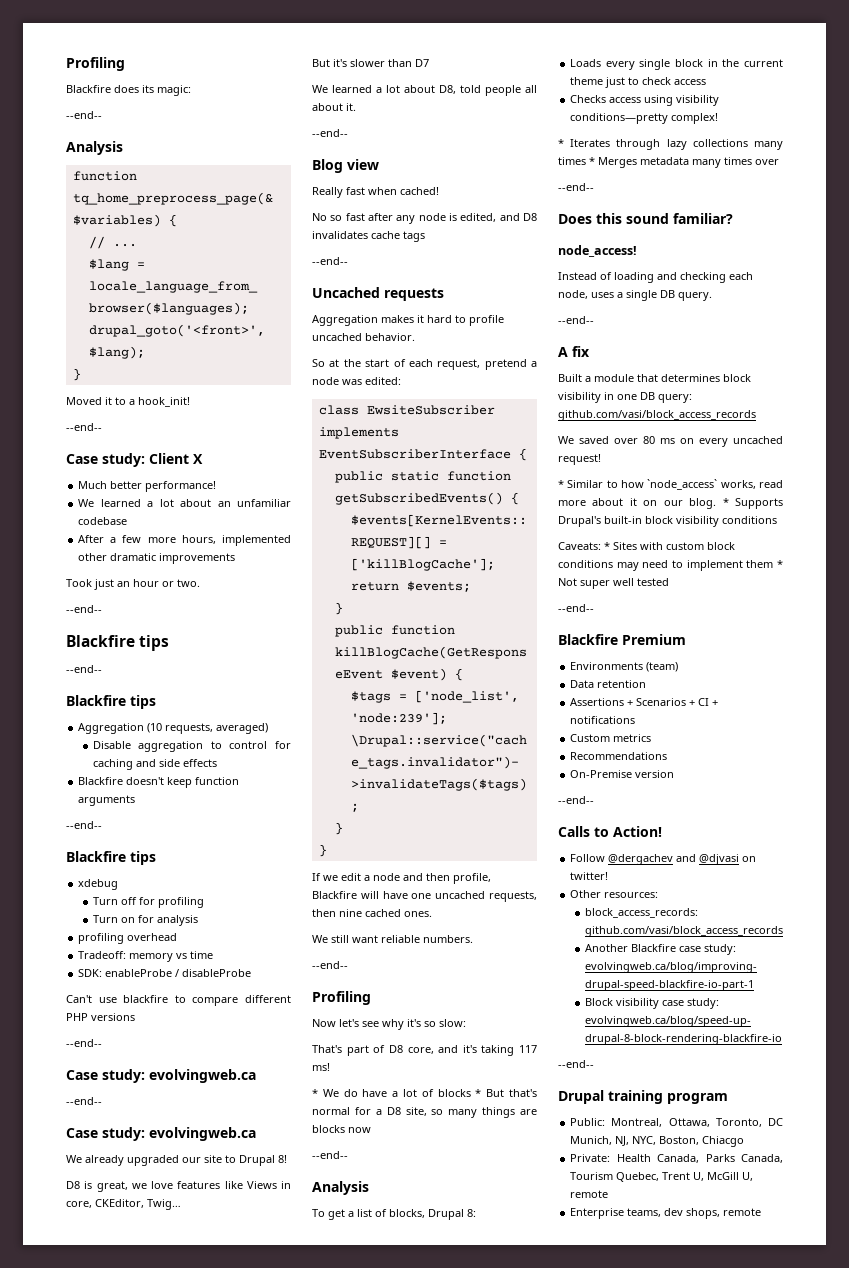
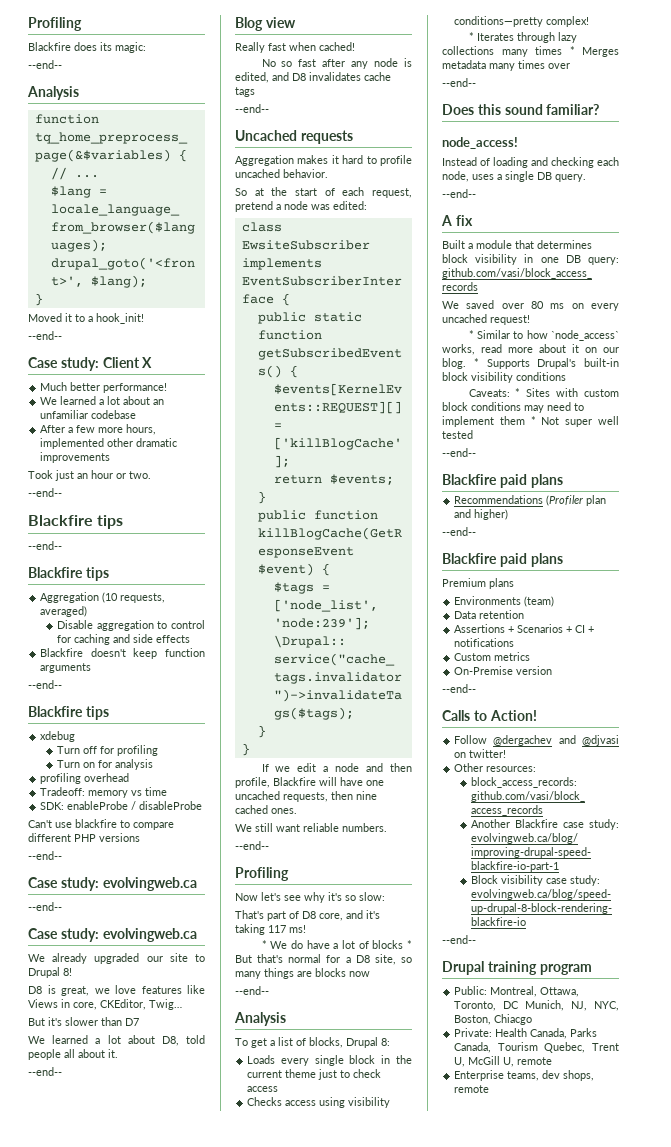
(618, 639) none -> [499,474,563,488] [454,495,607,506] [454,509,509,520] [442,527,476,536] [442,553,563,567] paid plans // Recommendations (Profiler plan and higher) // --end-- // Blackfire paid plans //
(686, 639) none -> [489,578,514,589] plans
[570,752,668,760] // Recommendations -> (531, 656) none

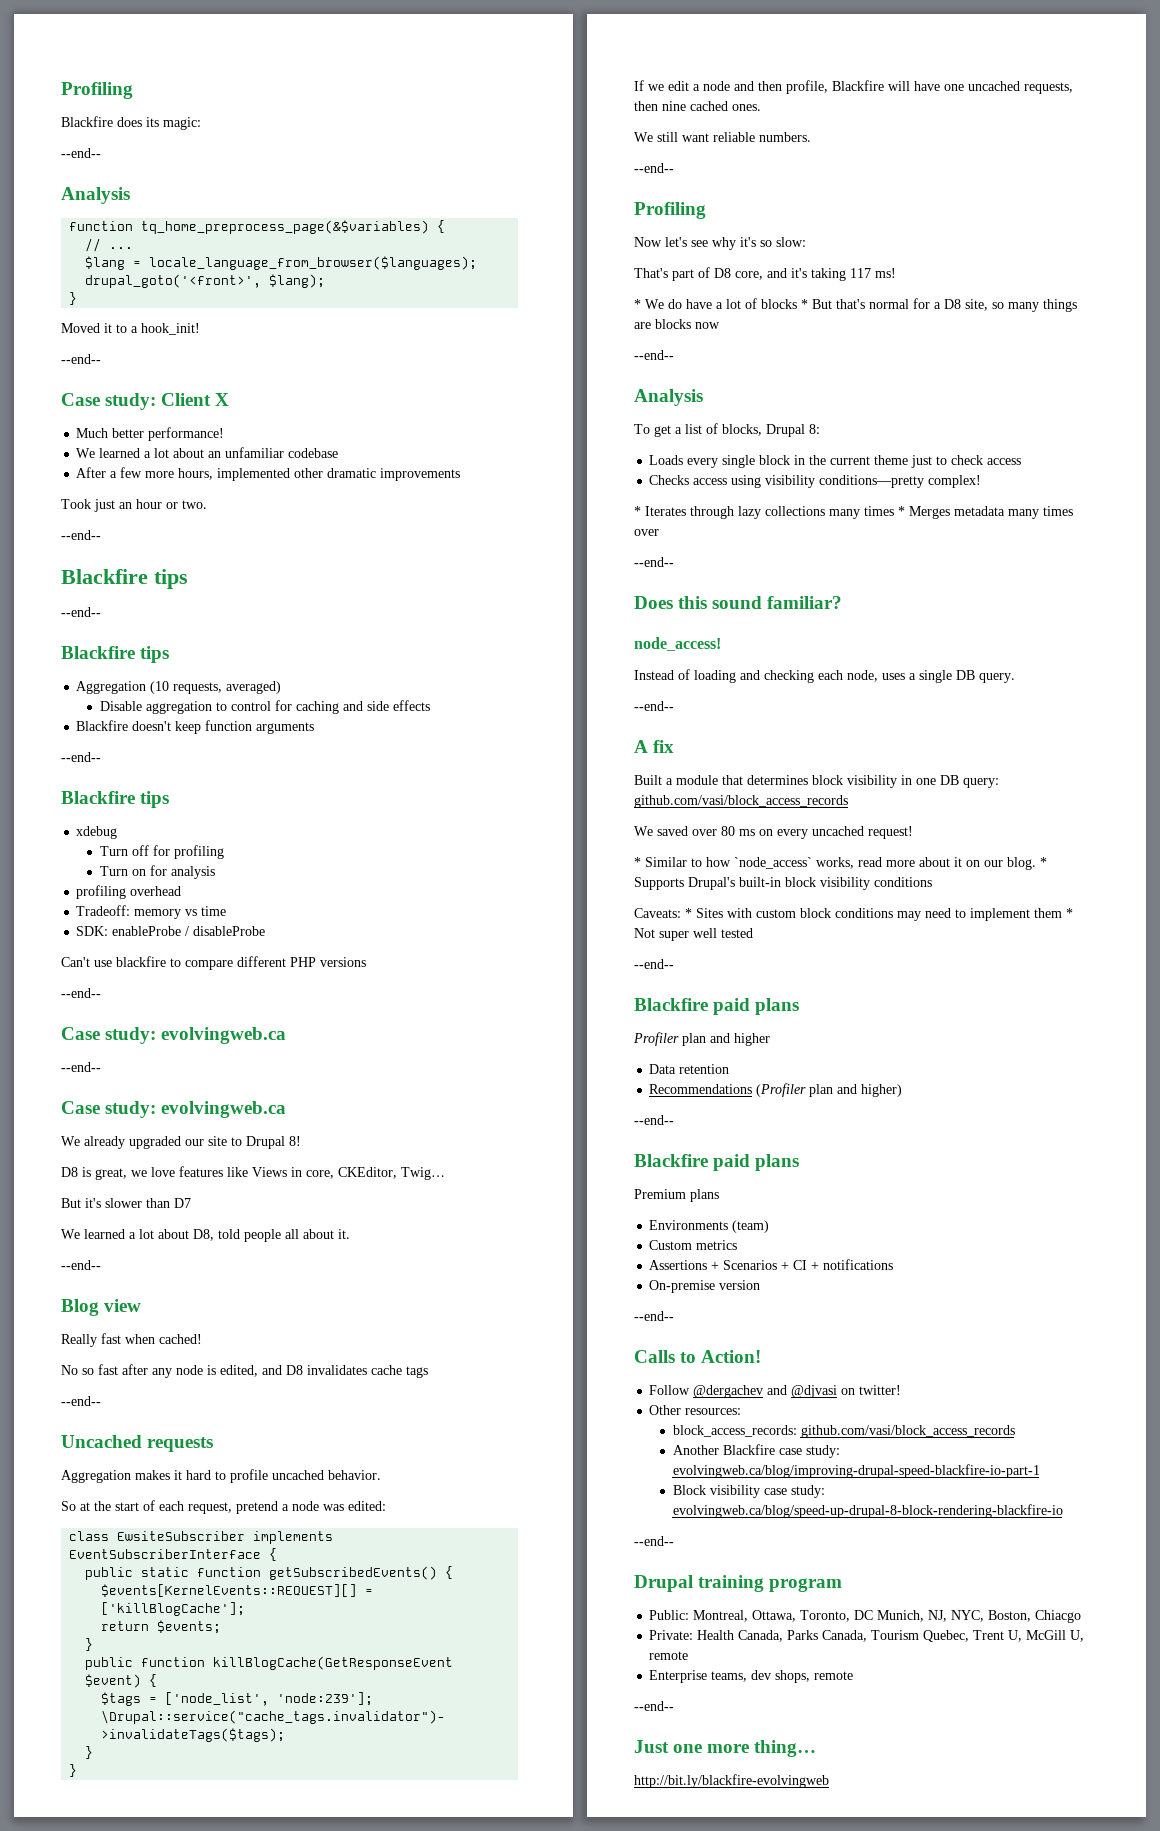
(563, 481) none -> [633,1032,770,1046] [649,1064,730,1074] // Profiler plan and higher // Data retention
[454,610,525,619] Data retention -> [649,1240,738,1250] Custom metrics
[454,652,531,661] [454,666,514,675] Custom metrics // On-Premise -> [649,1280,716,1293] On-premise
(490, 1089) none -> [634,1701,674,1711] [634,1740,817,1757] [634,1774,829,1788] // --end-- // Just one more thing… // http://bit.ly/blackfire-evolvingweb

